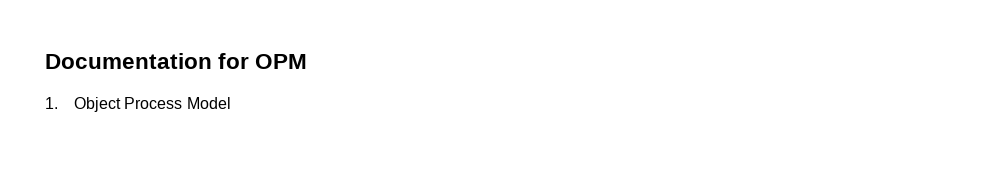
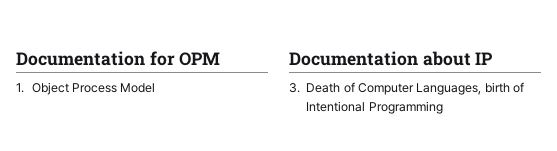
(231, 103) none -> [289,51,493,66] [289,82,525,95] [306,101,443,114] // Documentation about IP // 3. Death of Computer Languages, birth of Intentional Programming

